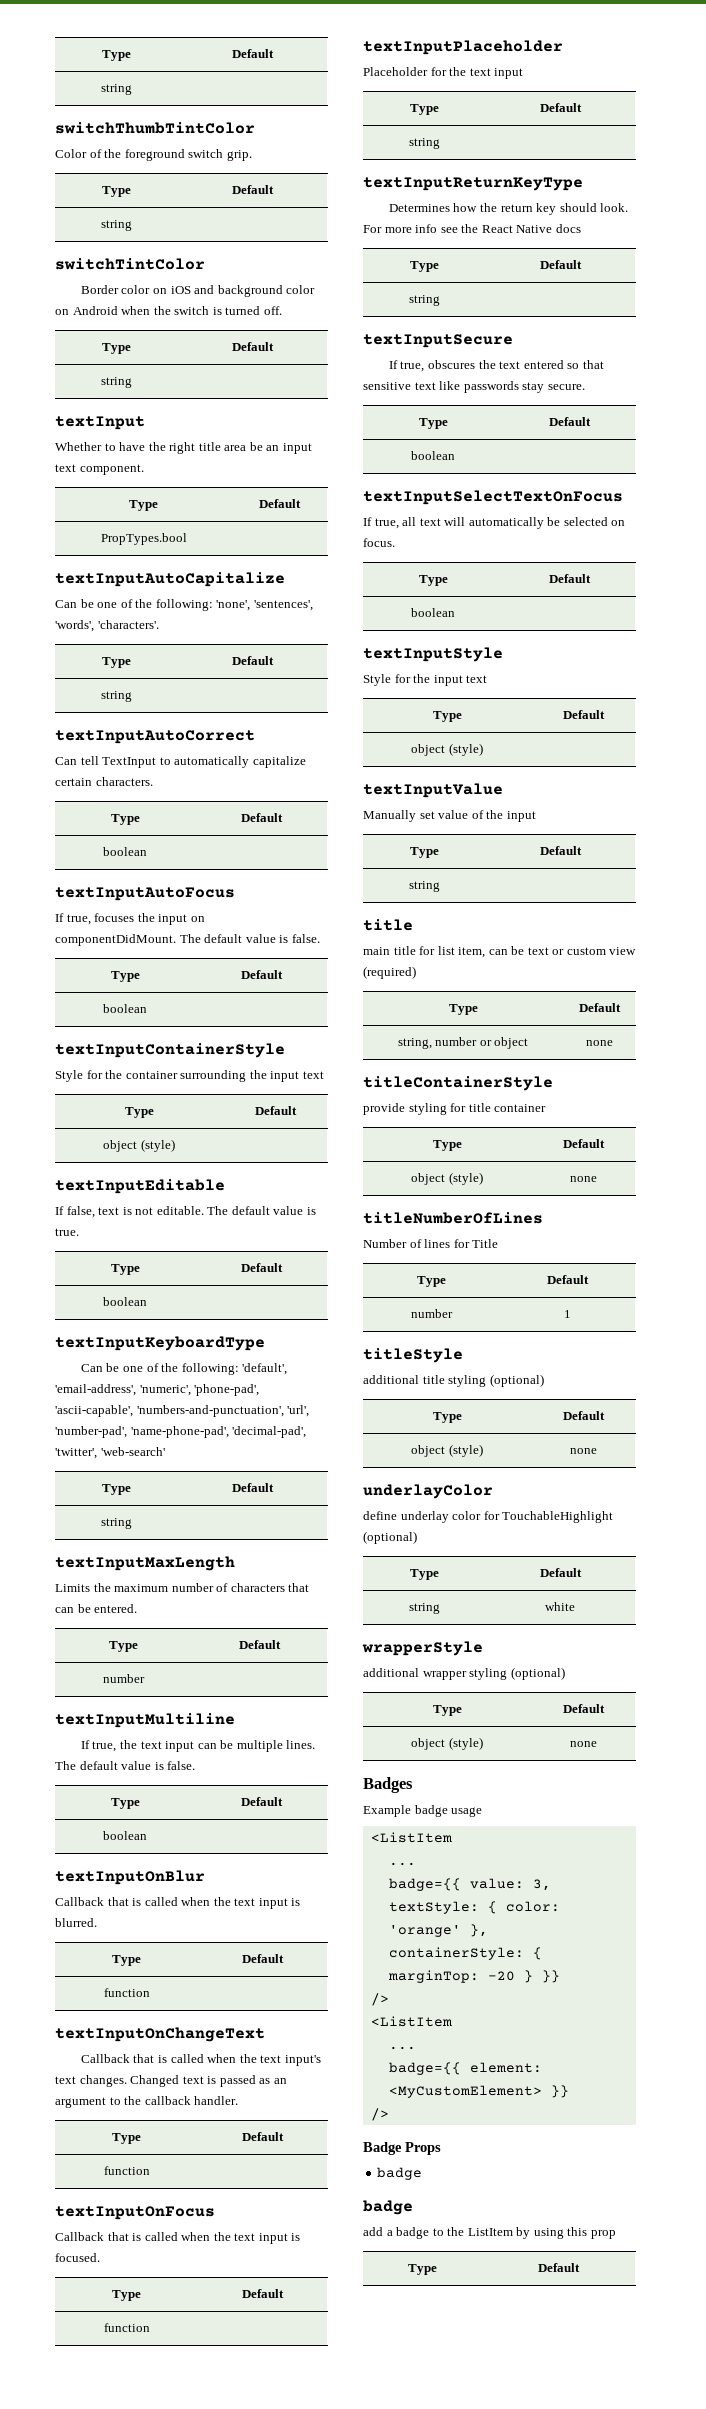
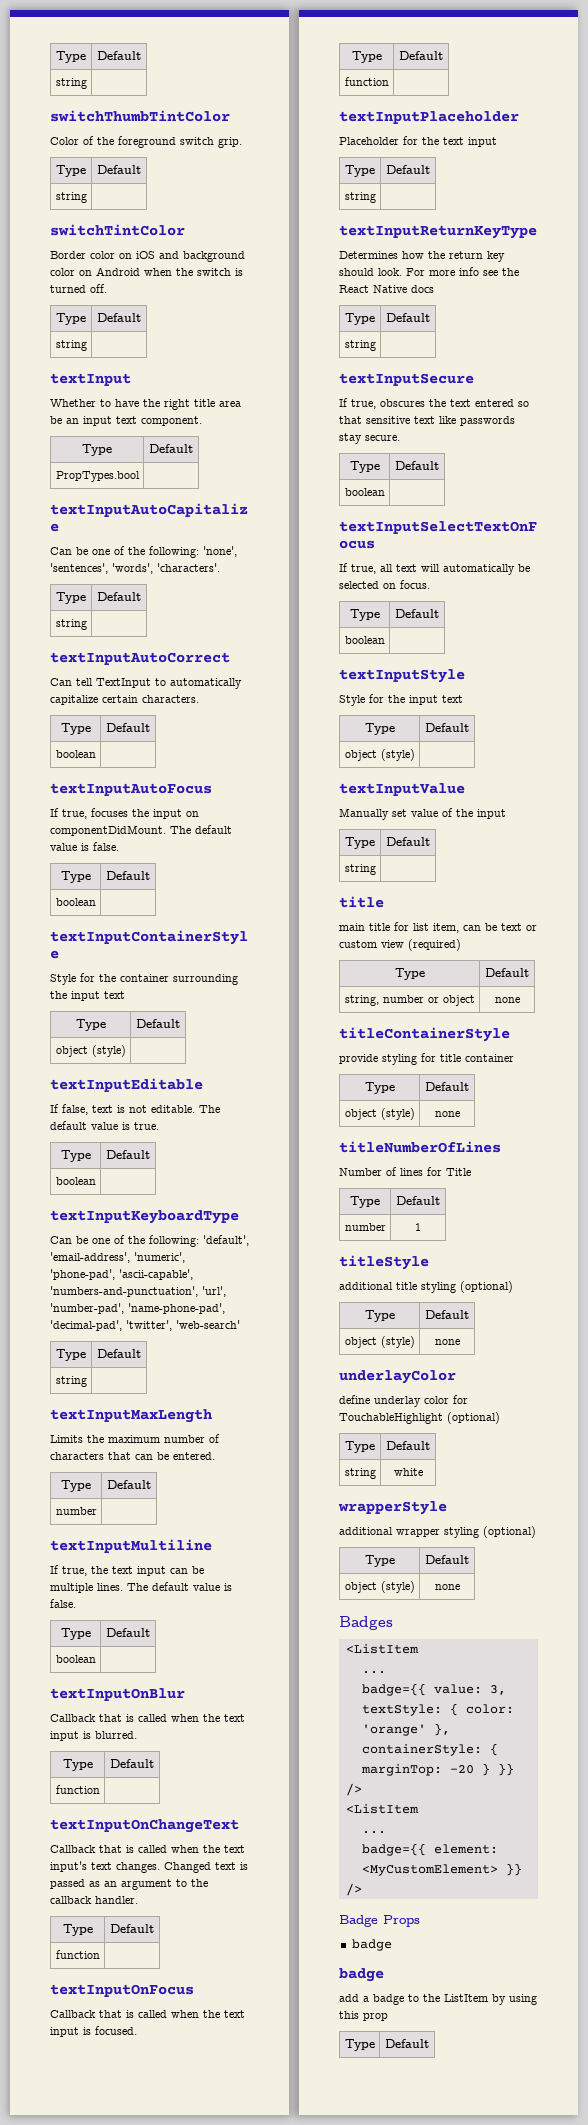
[363,1805,483,1817] // Example badge usage -> (393, 1623) none

